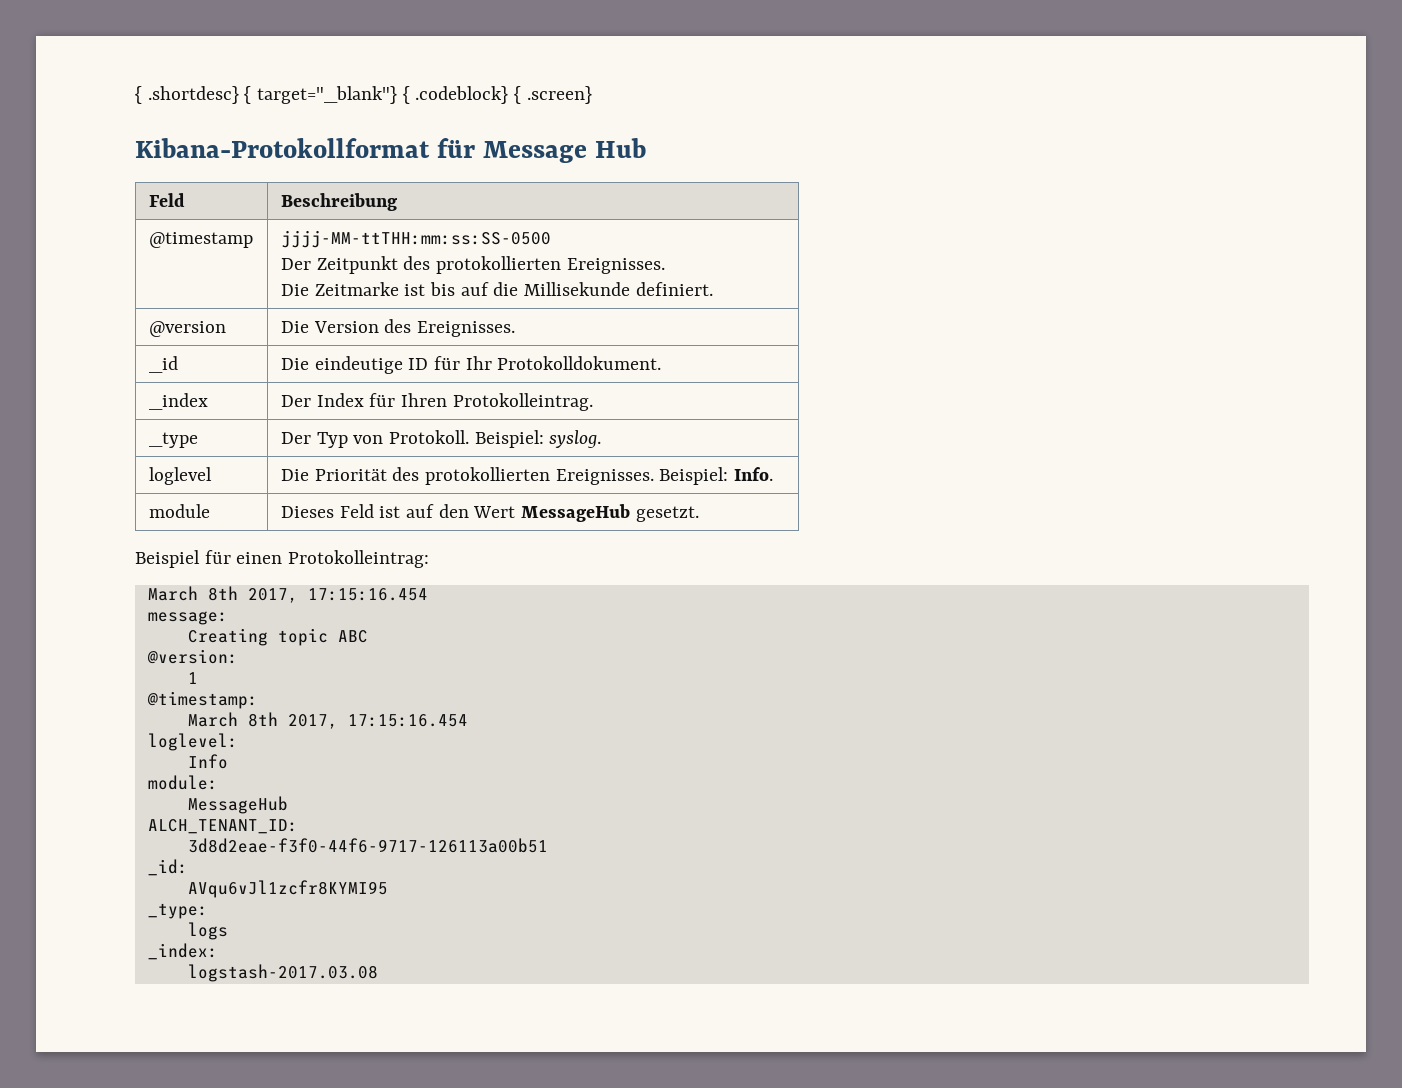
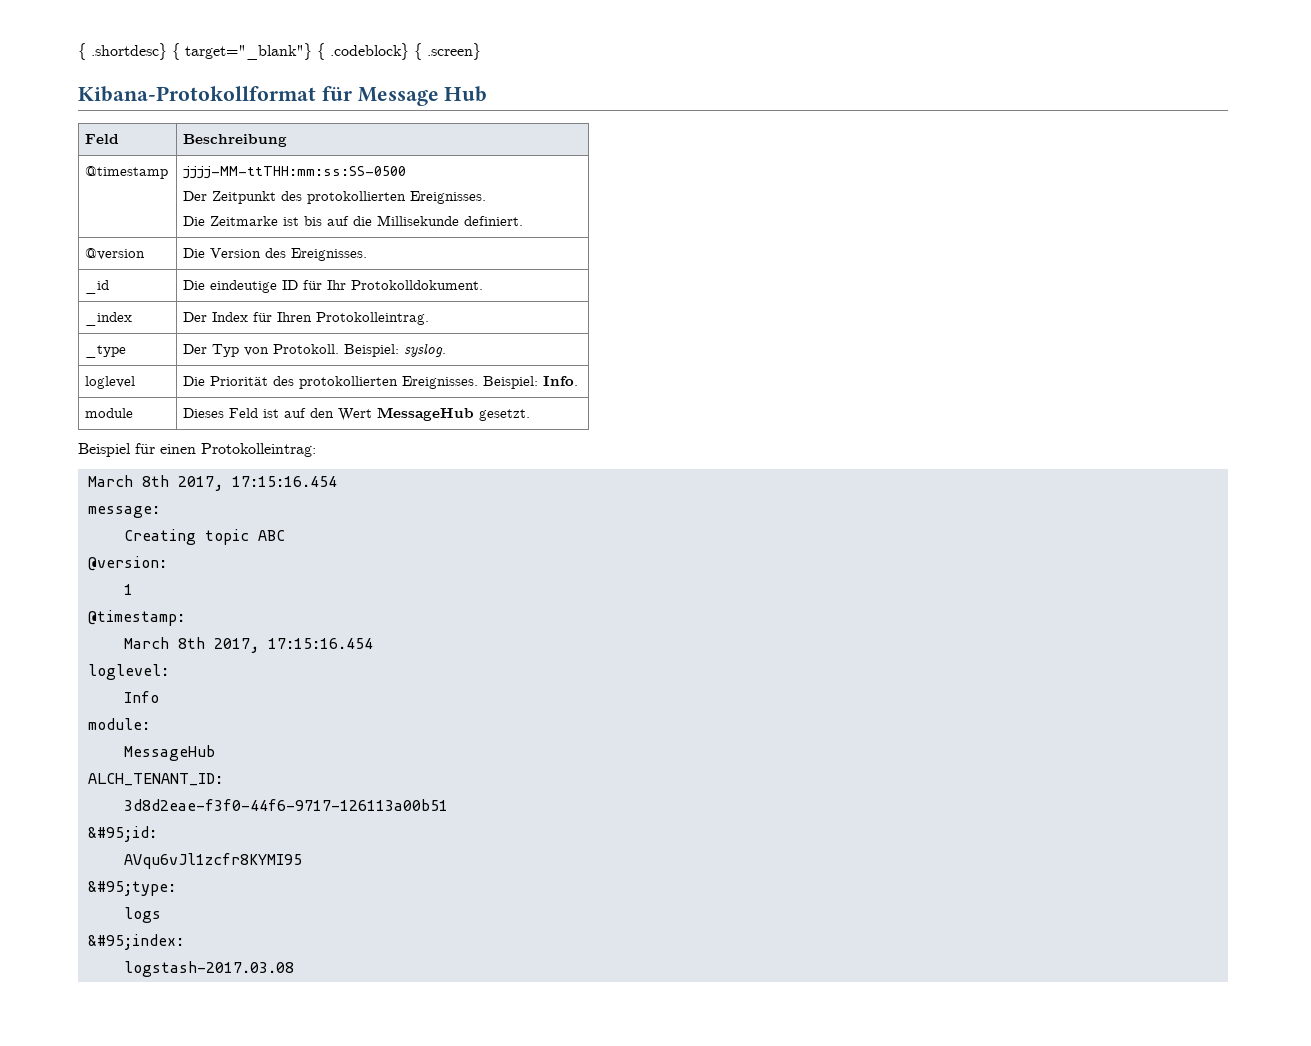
[147,859,188,876] _id: -> [87,826,157,842] &#95;id:
[147,903,208,919] _type: -> [87,881,176,896] &#95;type:
[147,943,218,960] _index: -> [87,934,184,950] &#95;index:

